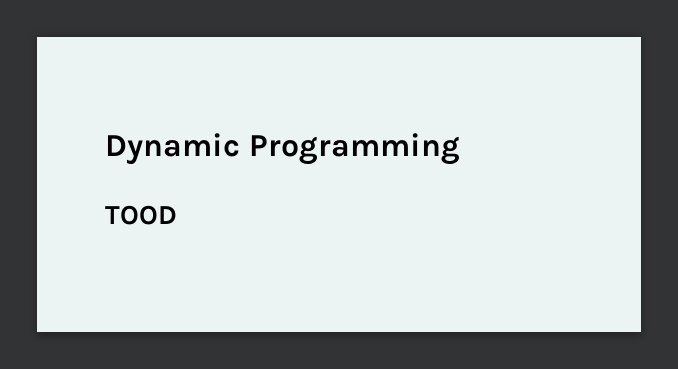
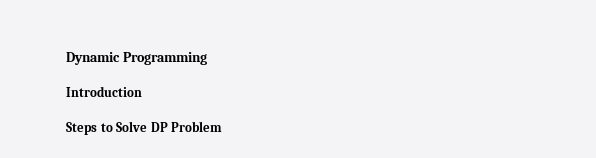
[105,205,177,225] TOOD -> [66,86,142,97] [66,121,223,135] Introduction // Steps to Solve DP Problem

